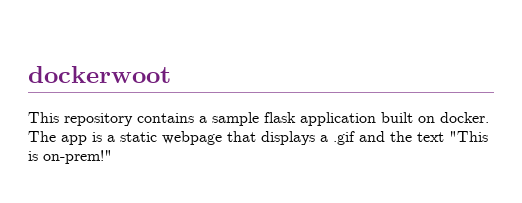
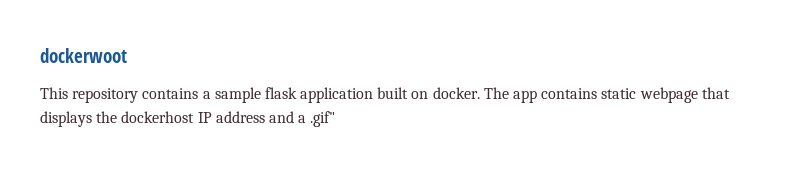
[92,132,115,142] is a -> [541,88,598,99] contains
[320,131,488,145] [28,150,112,164] a .gif and the text "This is on-prem!" -> [96,111,336,127] the dockerhost IP address and a .gif"

